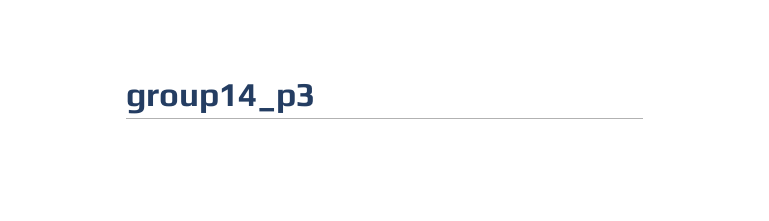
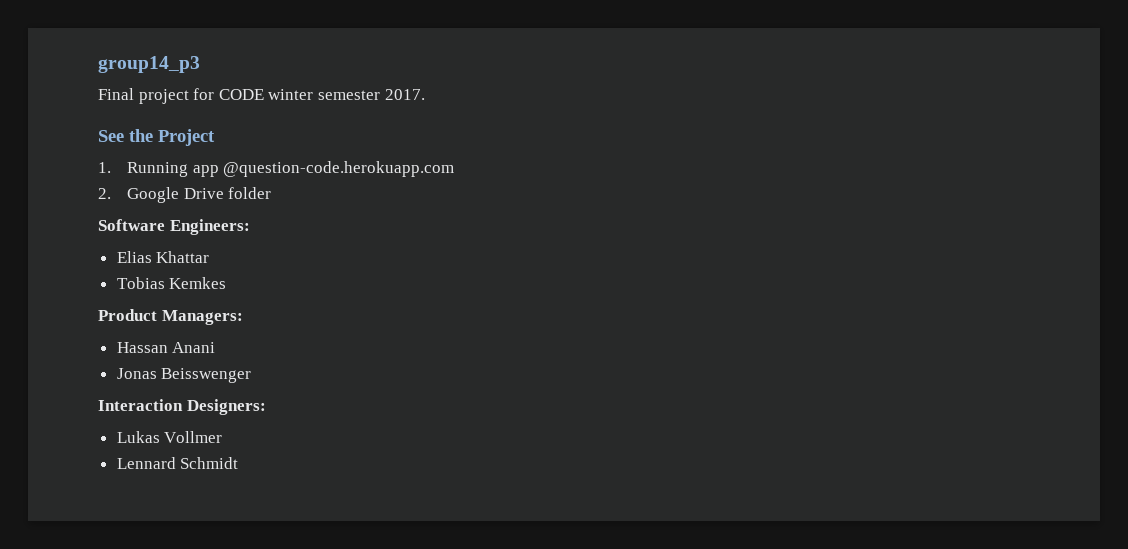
(315, 98) none -> [98,88,425,104] [98,129,215,146] [98,161,455,177] [98,187,272,203] [98,219,250,235] [116,251,210,263] [116,277,227,289] [98,309,243,325] [116,342,216,353] [116,368,252,383] [98,399,266,415] [116,431,223,443] [116,457,239,469] // Final project for CODE winter semester 2017. // See the Project // 1. Running app @question-code.herokuapp.com // 2. Google Drive folder // Software Engineers: // Elias Khattar // Tobias Kemkes // Product Managers: // Hassan Anani // Jonas Beisswenger // Interaction Designers: // Lukas Vollmer // Lennard Schmidt

